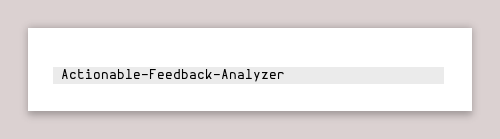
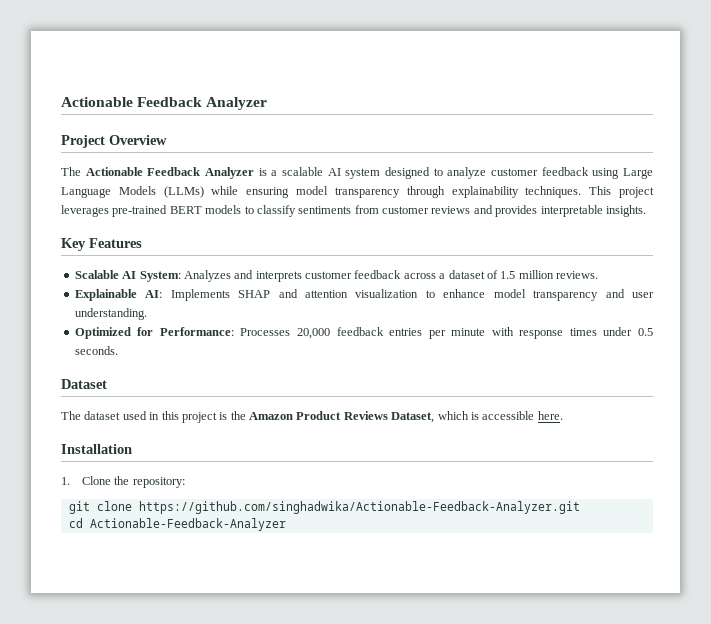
(60, 75) none -> [61,97,268,110] [61,135,167,148] [61,167,653,179] [61,186,654,198] [61,205,646,217] [61,238,142,251] [74,270,598,282] [74,289,654,301] [74,308,147,320] [74,327,653,339] [74,346,118,355] [61,379,107,389] [61,411,563,423] [61,444,132,454] [61,476,185,488] [68,501,580,514] [68,518,83,528] Actionable Feedback Analyzer // Project Overview // The Actionable Feedback Analyzer is a scalable AI system designed to analyze customer feedback using Large Language Models (LLMs) while ensuring model transparency through explainability techniques. This project leverages pre-trained BERT models to classify sentiments from customer reviews and provides interpretable insights. // Key Features // Scalable AI System: Analyzes and interprets customer feedback across a dataset of 1.5 million reviews. // Explainable AI: Implements SHAP and attention visualization to enhance model transparency and user understanding. // Optimized for Performance: Processes 20,000 feedback entries per minute with response times under 0.5 seconds. // Dataset // The dataset used in this project is the Amazon Product Reviews Dataset, which is accessible here. // Installation // 1. Clone the repository: // git clone https://github.com/singhadwika/Actionable-Feedback-Analyzer.git // cd

